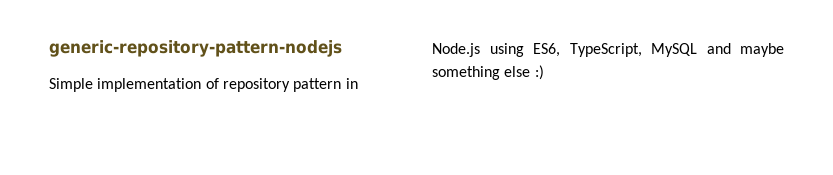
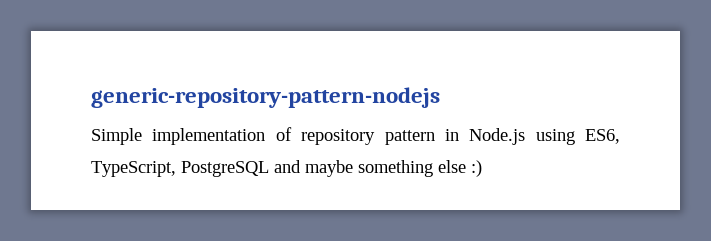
[651,43,697,57] MySQL -> [181,161,269,177] PostgreSQL

